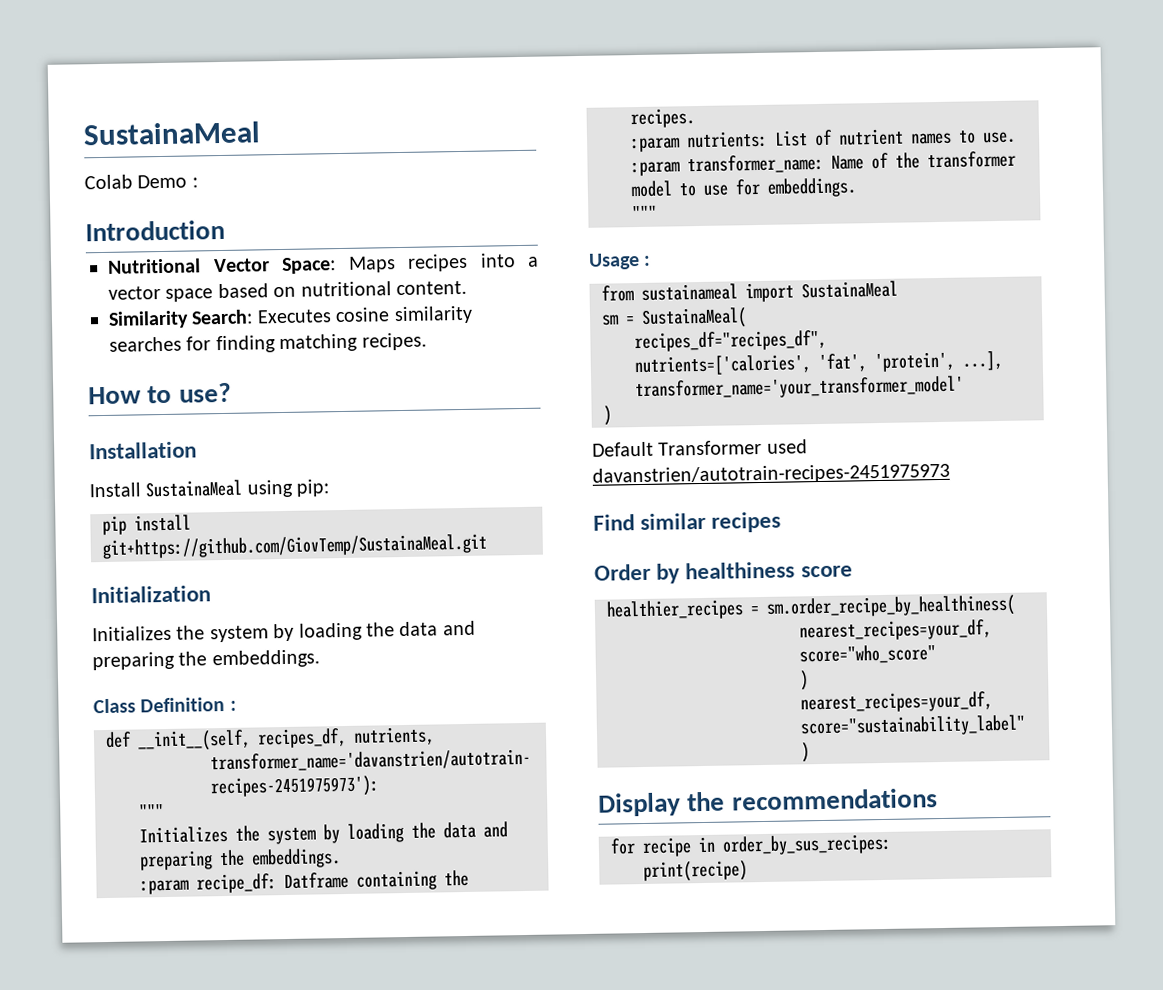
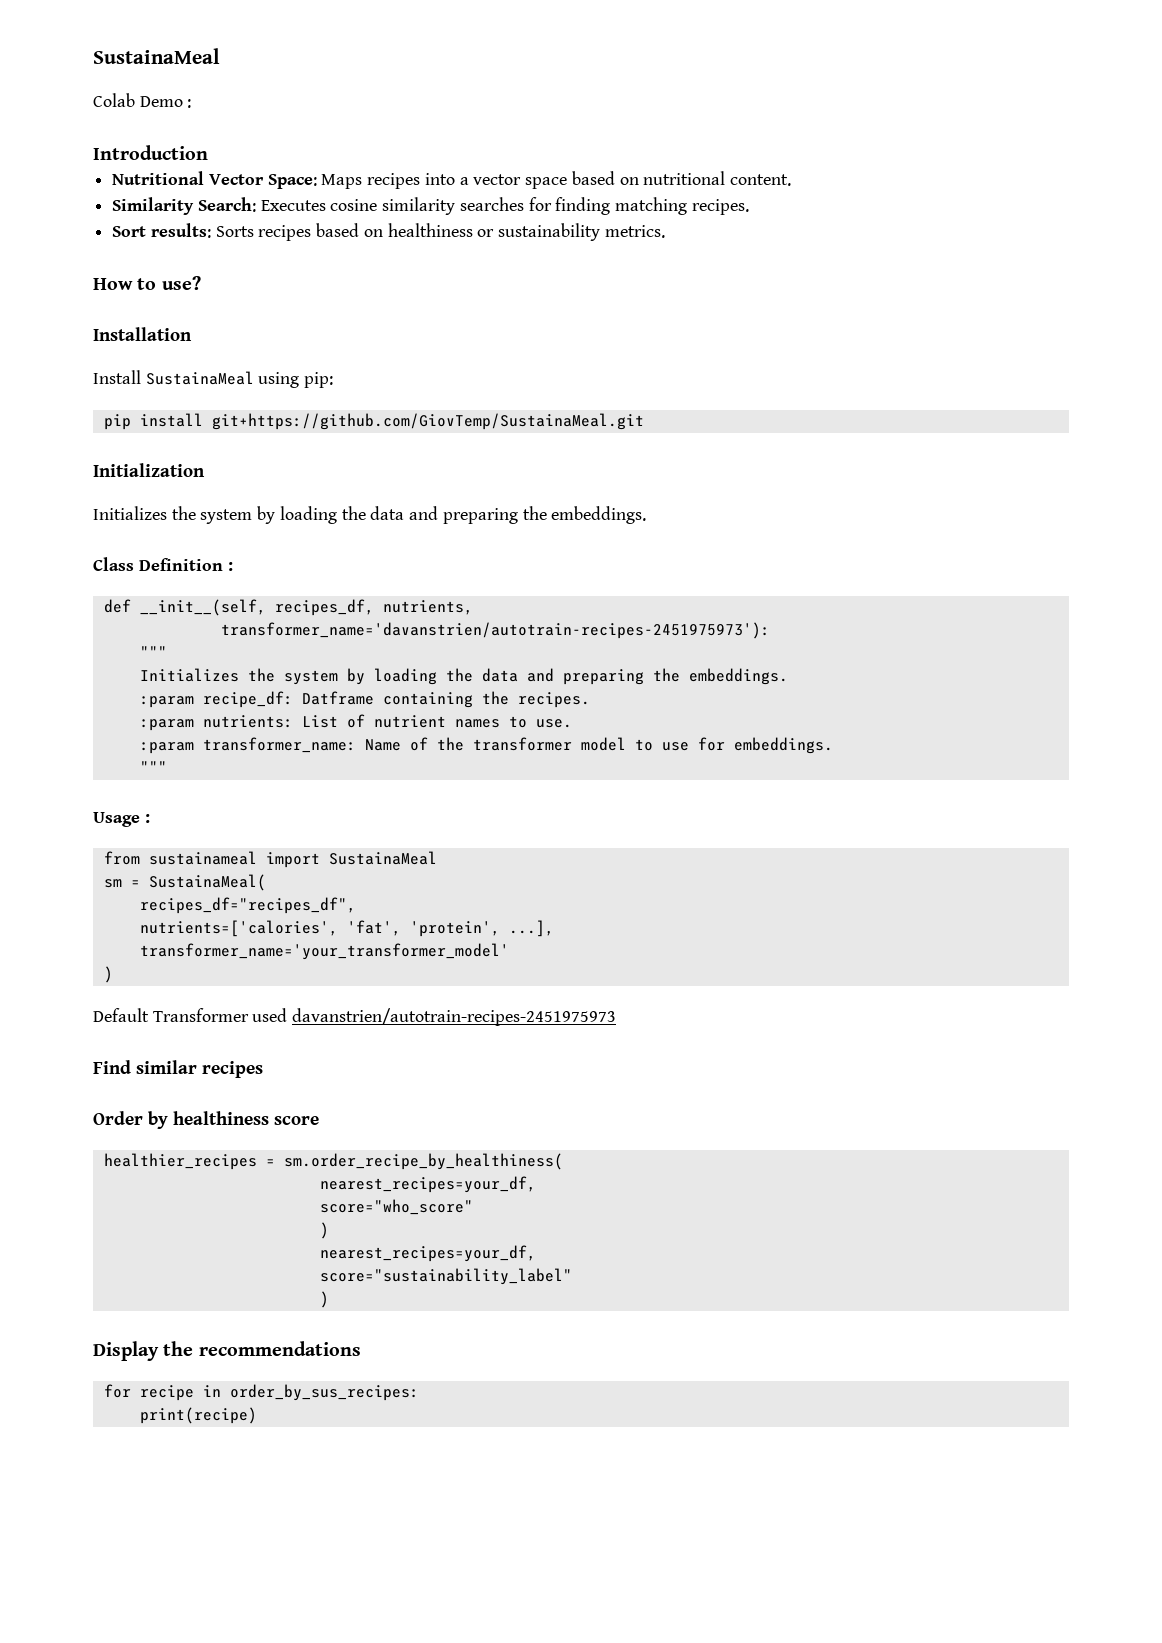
(427, 341) none -> [112,223,665,241] // Sort results: Sorts recipes based on healthiness or sustainability metrics.

